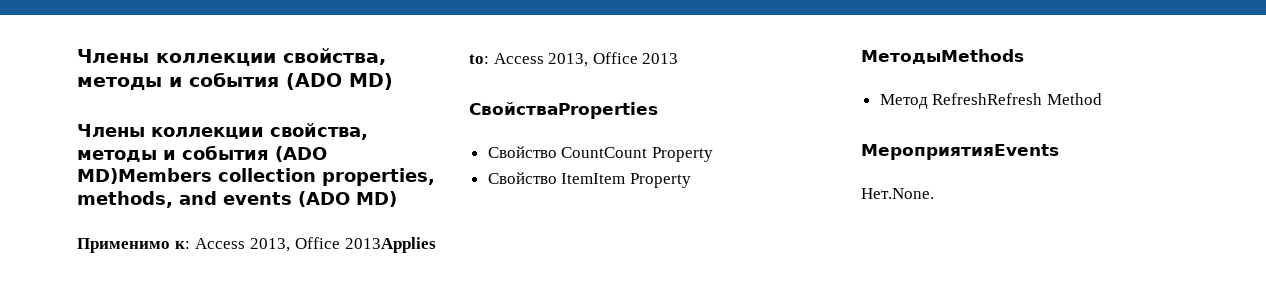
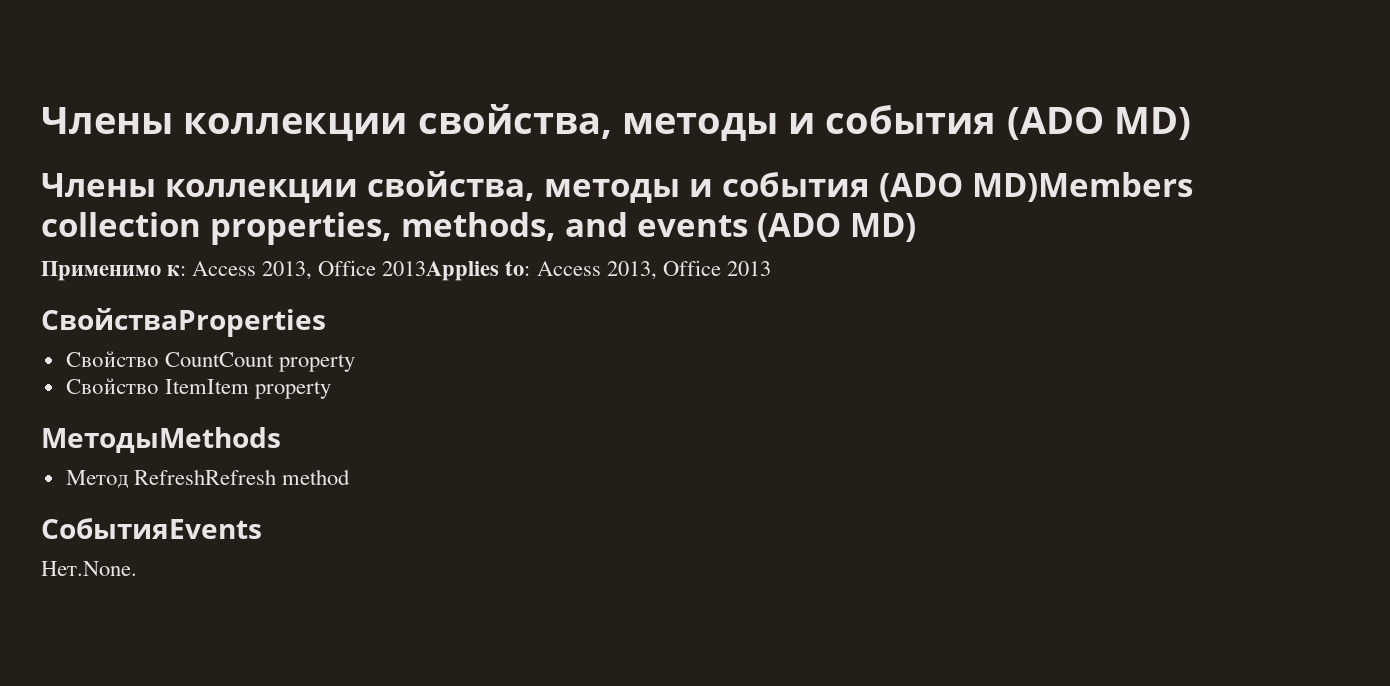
[651,147,713,162] Property -> [278,354,355,372] property
[629,173,691,188] Property -> [254,381,331,399] property
[1046,93,1102,105] [861,144,1059,160] Method // МероприятияEvents -> [281,469,350,485] [41,518,262,539] method // СобытияEvents

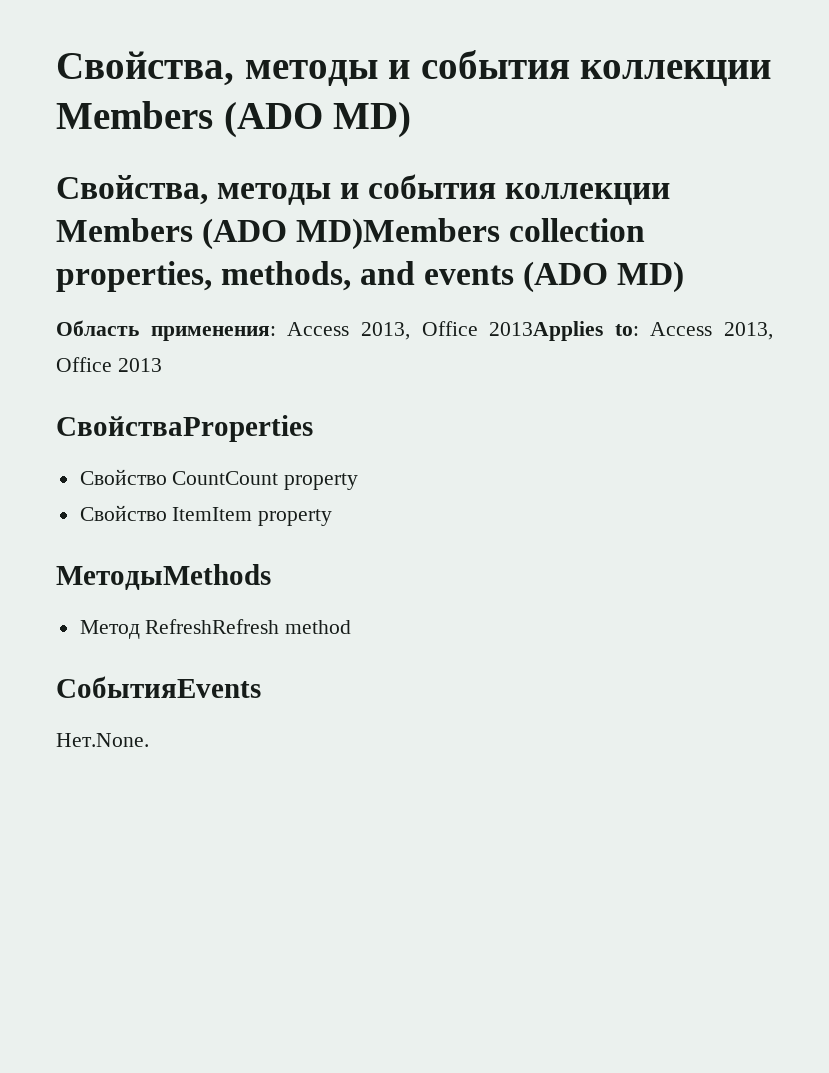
[41,104,1191,141] [41,171,870,203] Члены коллекции свойства, методы и события (ADO MD) // Члены коллекции свойства, методы и события -> [56,50,772,86] [56,101,412,138] [56,174,671,205] [56,218,193,242] Свойства, методы и события коллекции Members (ADO MD) // Свойства, методы и события коллекции Members
[41,261,187,281] Применимо к: -> [56,320,276,341] Область применения:

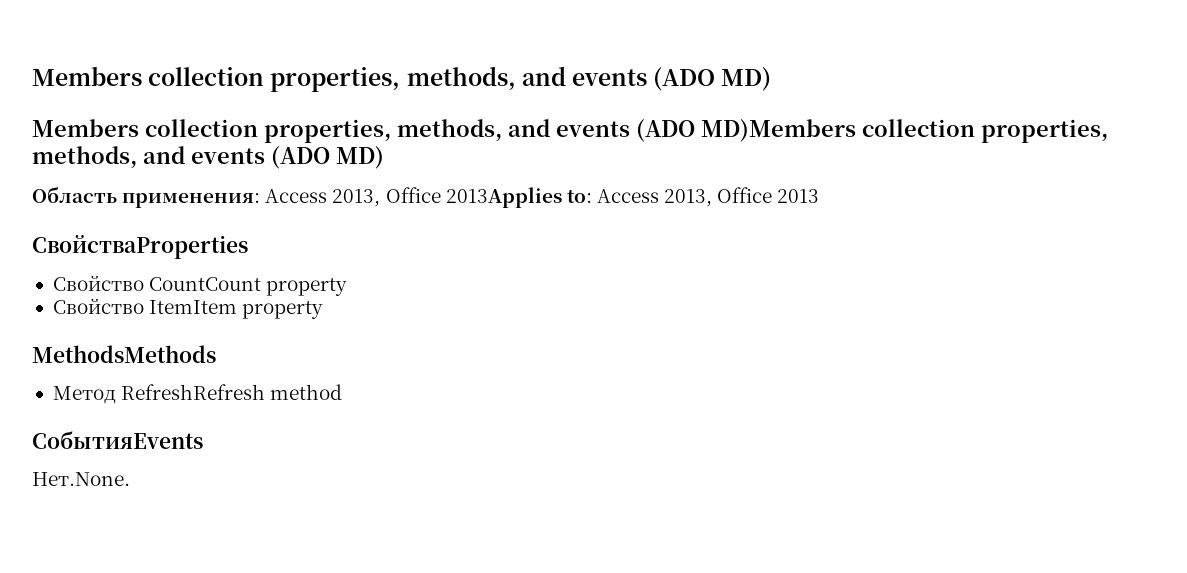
[56,50,772,86] [56,101,412,138] [56,174,671,205] [56,218,193,242] Свойства, методы и события коллекции Members (ADO MD) // Свойства, методы и события коллекции Members -> [32,66,772,92] [32,119,630,143] Members collection properties, methods, and events (ADO MD) // Members collection properties, methods, and events
[56,564,271,590] МетодыMethods -> [32,345,216,363] MethodsMethods

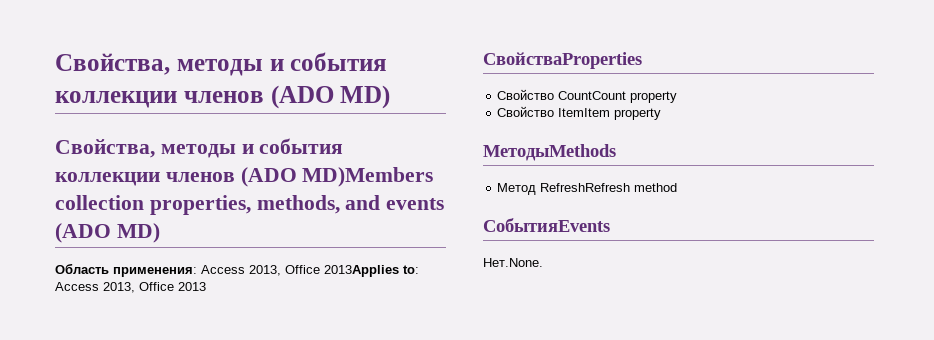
[32,66,772,92] [32,119,630,143] Members collection properties, methods, and events (ADO MD) // Members collection properties, methods, and events -> [55,52,388,76] [55,85,391,109] [55,138,344,158] [55,172,235,186] Свойства, методы и события коллекции членов (ADO MD) // Свойства, методы и события коллекции членов
[32,345,216,363] MethodsMethods -> [483,144,616,161] МетодыMethods

